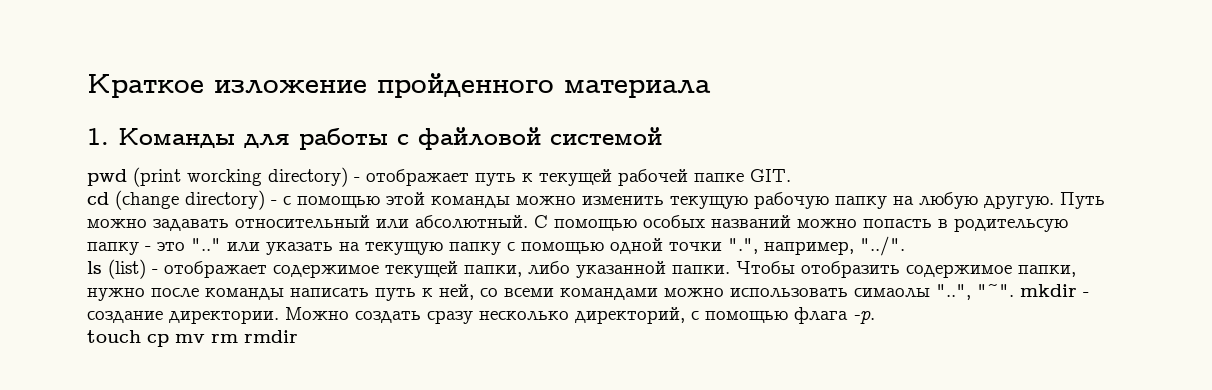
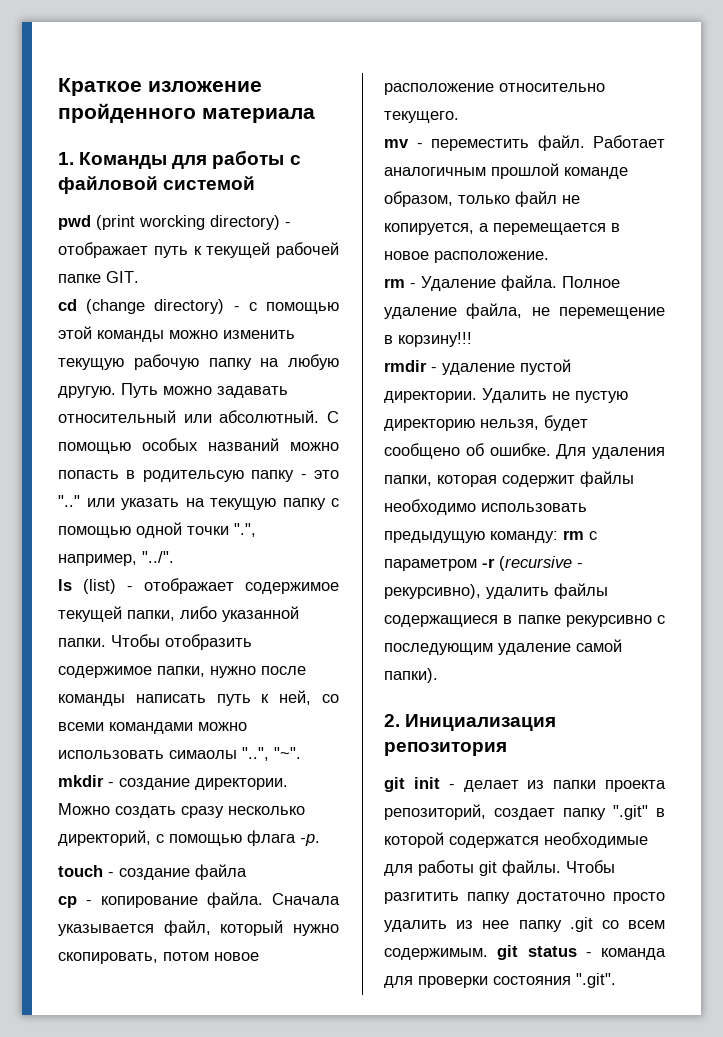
[147,330,298,347] cp mv rm rmdir -> [108,864,247,880] [58,892,340,908] [58,920,339,936] [58,952,259,964] [384,83,605,95] [384,111,459,123] [384,135,665,151] [384,163,628,179] [384,191,580,207] [384,223,620,235] [384,251,549,263] [384,275,620,291] [384,303,665,319] [384,332,472,347] [384,359,571,375] [384,388,628,403] [384,415,588,431] [384,443,665,459] [384,471,634,487] [384,499,587,515] [384,530,597,543] [384,556,583,571] [384,583,608,599] [384,615,665,627] [384,639,622,655] [384,668,438,683] [384,714,557,731] [384,742,507,756] [384,777,666,792] [384,804,665,820] [384,832,648,848] [384,860,615,876] [384,892,665,904] [384,917,665,932] [384,945,666,960] [384,973,616,988] - создание файла // cp - копирование файла. Сначала указывается файл, который нужно скопировать, потом новое расположение относительно текущего. // mv - переместить файл. Работает аналогичным прошлой команде образом, только файл не копируется, а перемещается в новое расположение. // rm - Удаление файла. Полное удаление файла, не перемещение в корзину!!! // rmdir - удаление пустой директории. Удалить не пустую директорию нельзя, будет сообщено об ошибке. Для удаления папки, которая содержит файлы необходимо использовать предыдущую команду: rm с параметром -r (recursive - рекурсивно), удалить файлы содержащиеся в папке рекурсивно с последующим удаление самой папки). // 2. Инициализация репозитория // git init - делает из папки проекта репозиторий, создает папку ".git" в которой содержатся необходимые для работы git файлы. Чтобы разгитить папку достаточно просто удалить из нее папку .git со всем содержимым. git status - команда для проверки состояния ".git".

